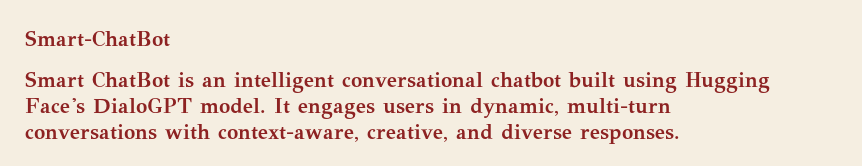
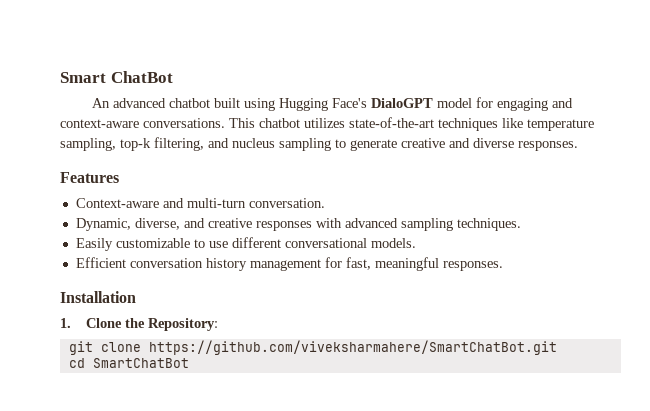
[25,30,170,47] Smart-ChatBot // -> (60, 77) none
[178,72,483,93] is an intelligent conversational -> [91,98,166,108] // An advanced
[200,98,671,119] [25,124,680,144] model. It engages users in dynamic, multi-turn conversations with context-aware, creative, and diverse responses. -> [436,97,573,111] [60,117,594,131] [60,137,578,151] [60,172,119,183] [75,198,325,208] [75,218,521,231] [75,237,416,251] [75,257,503,271] [60,291,136,303] [60,318,219,331] [68,340,557,355] [68,358,189,368] model for engaging and context-aware conversations. This chatbot utilizes state-of-the-art techniques like temperature sampling, top-k filtering, and nucleus sampling to generate creative and diverse responses. // Features // Context-aware and multi-turn conversation. // Dynamic, diverse, and creative responses with advanced sampling techniques. // Easily customizable to use different conversational models. // Efficient conversation history management for fast, meaningful responses. // Installation // 1. Clone the Repository: // git clone https://github.com/viveksharmahere/SmartChatBot.git // cd SmartChatBot

